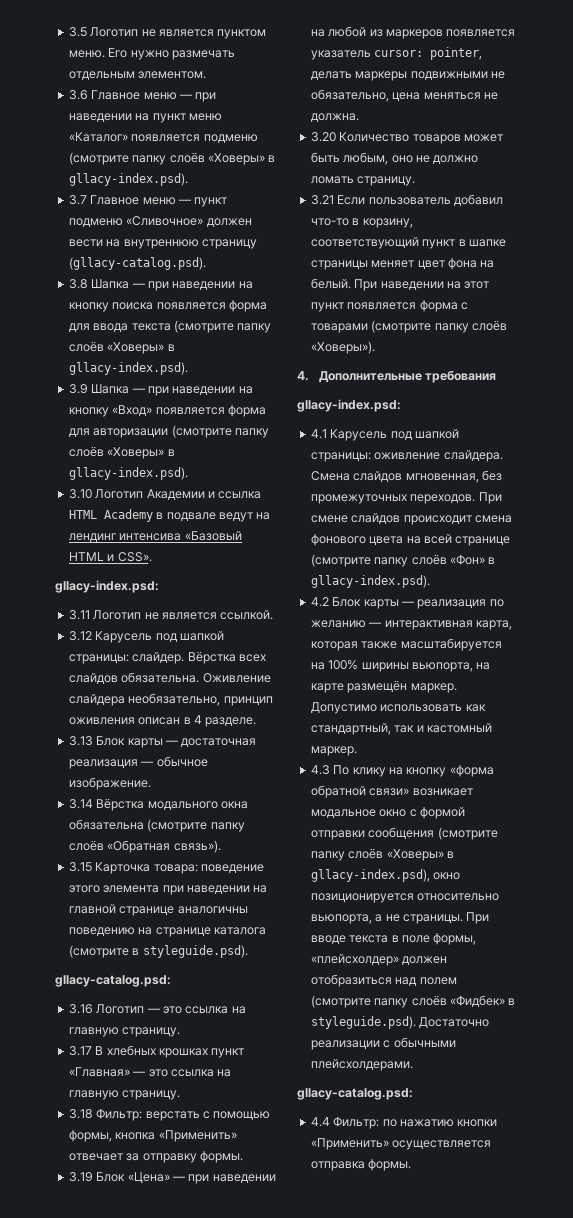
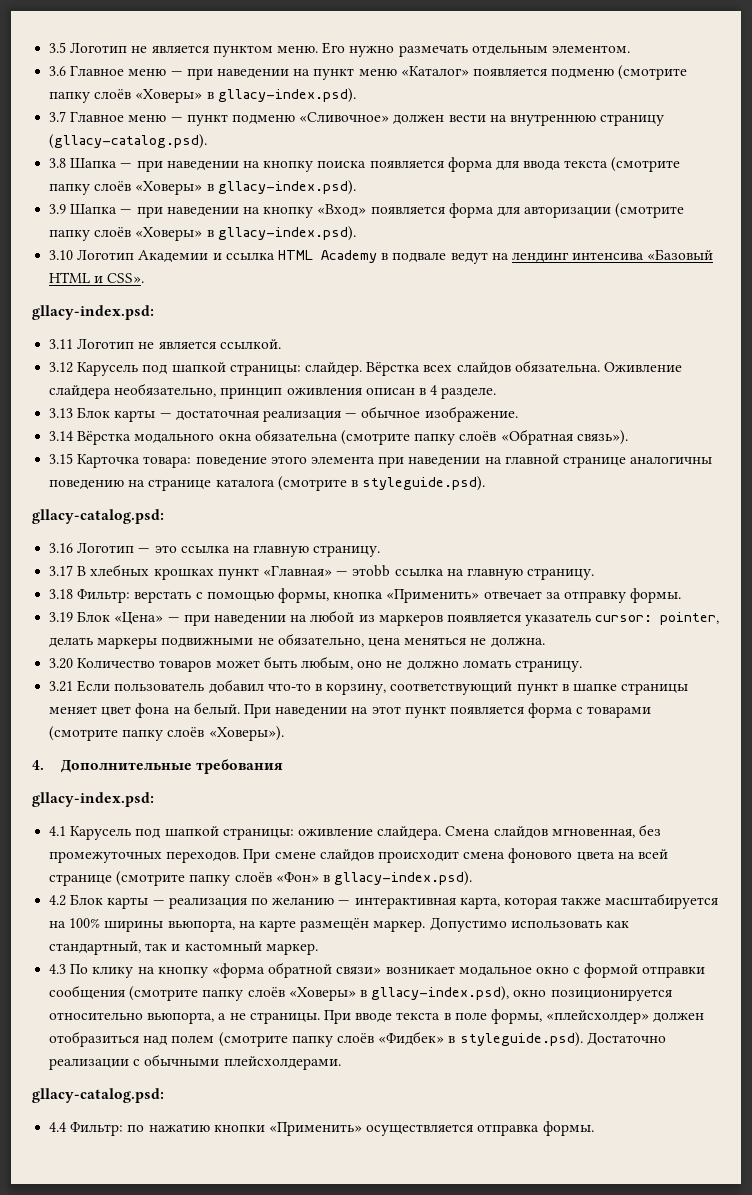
[148,1069,168,1077] это -> [352,565,391,577] этоbb

